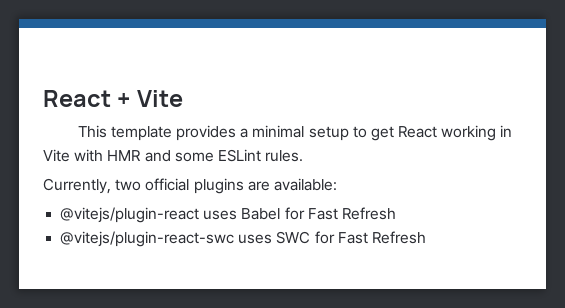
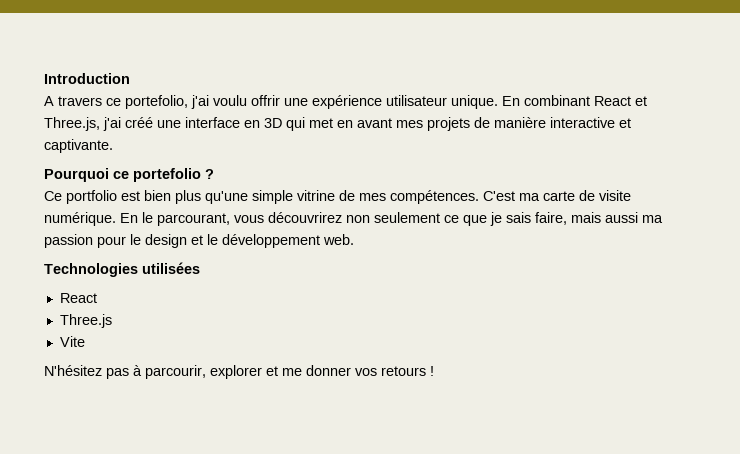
[43,90,183,107] [77,125,513,141] [43,149,304,162] [43,178,337,194] [60,207,396,223] [60,231,426,247] React + Vite // This template provides a minimal setup to get React working in Vite with HMR and some ESLint rules. // Currently, two official plugins are available: // @vitejs/plugin-react uses Babel for Fast Refresh // @vitejs/plugin-react-swc uses SWC for Fast Refresh -> [44,73,130,84] [44,95,647,109] [44,117,631,131] [44,139,113,153] [44,168,214,182] [44,190,631,204] [44,212,663,226] [44,234,354,248] [44,262,200,277] [59,293,97,303] [59,314,112,328] [59,336,85,347] [44,365,434,379] Introduction // A travers ce portefolio, j'ai voulu offrir une expérience utilisateur unique. En combinant React et Three.js, j'ai créé une interface en 3D qui met en avant mes projets de manière interactive et captivante. // Pourquoi ce portefolio ? // Ce portfolio est bien plus qu'une simple vitrine de mes compétences. C'est ma carte de visite numérique. En le parcourant, vous découvrirez non seulement ce que je sais faire, mais aussi ma passion pour le design et le développement web. // Technologies utilisées // React // Three.js // Vite // N'hésitez pas à parcourir, explorer et me donner vos retours !

